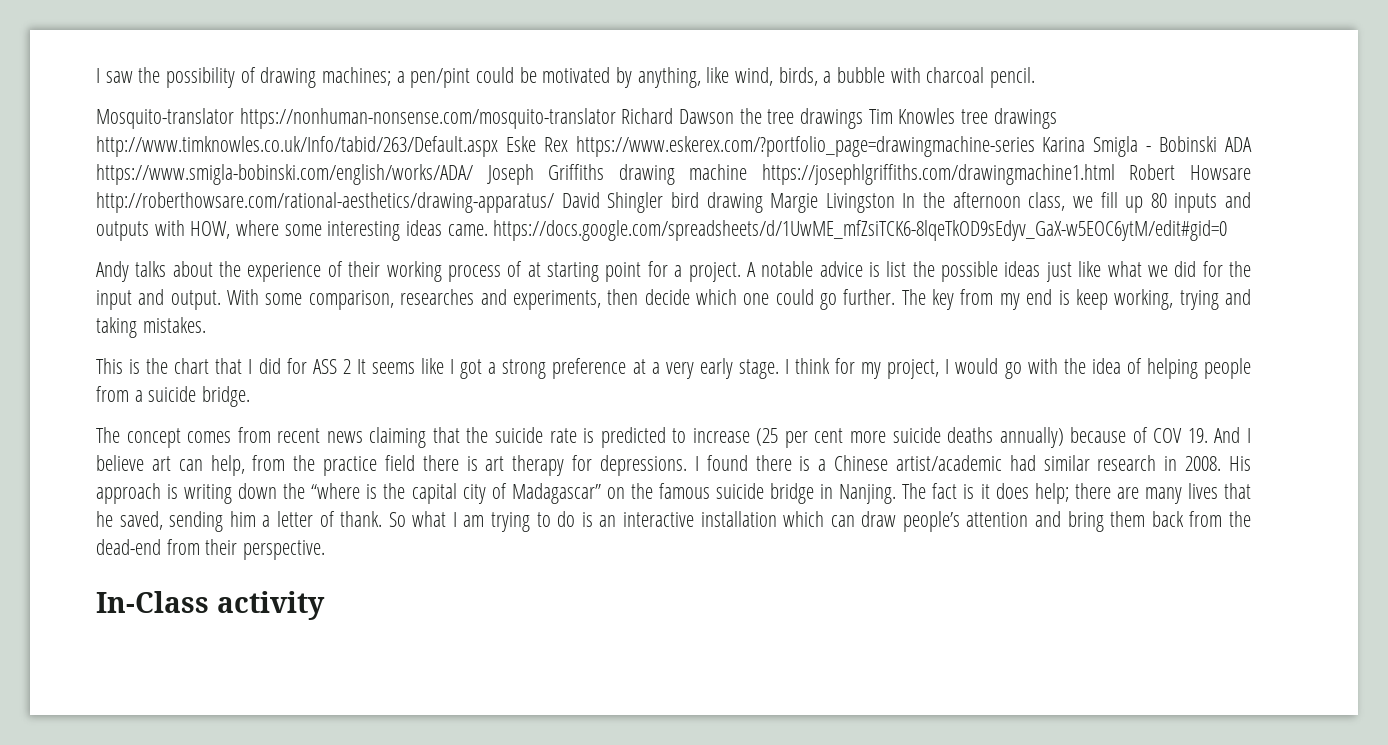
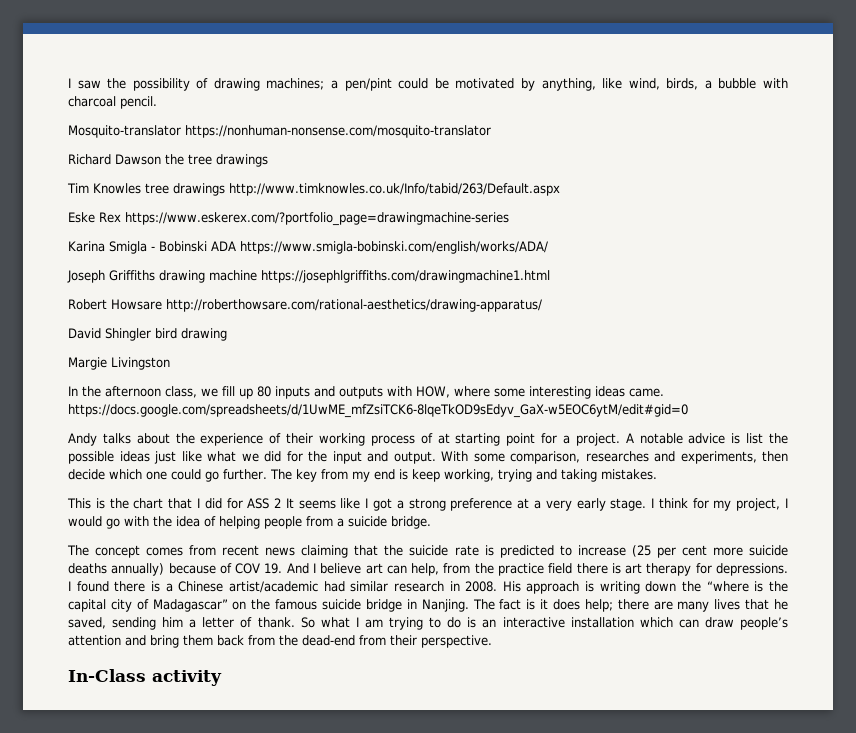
(616, 118) none -> (491, 131) //
(864, 118) none -> (268, 160) //
(498, 146) none -> (560, 189) //
(1035, 146) none -> (509, 219) //
(473, 174) none -> (548, 247) //
(1115, 174) none -> (550, 276) //
(554, 202) none -> (542, 305) //
(763, 202) none -> (227, 334) //
(895, 203) none -> (170, 363) //

